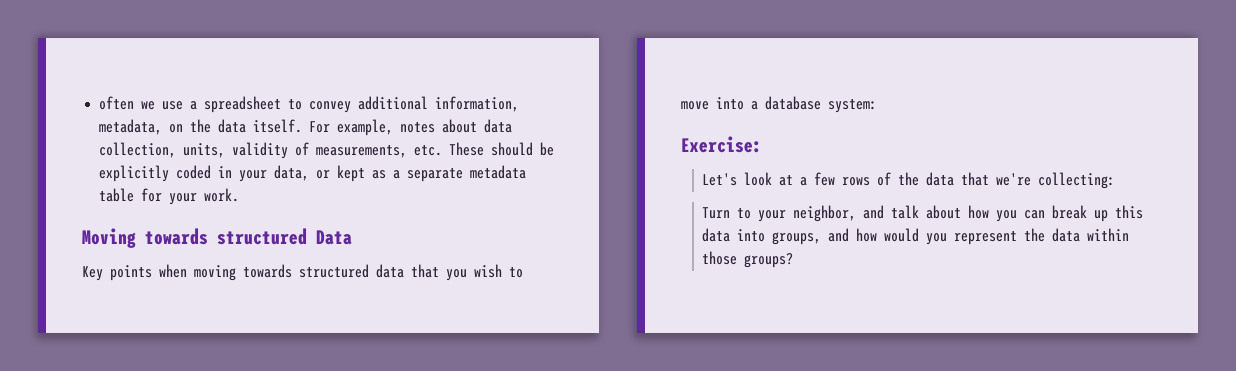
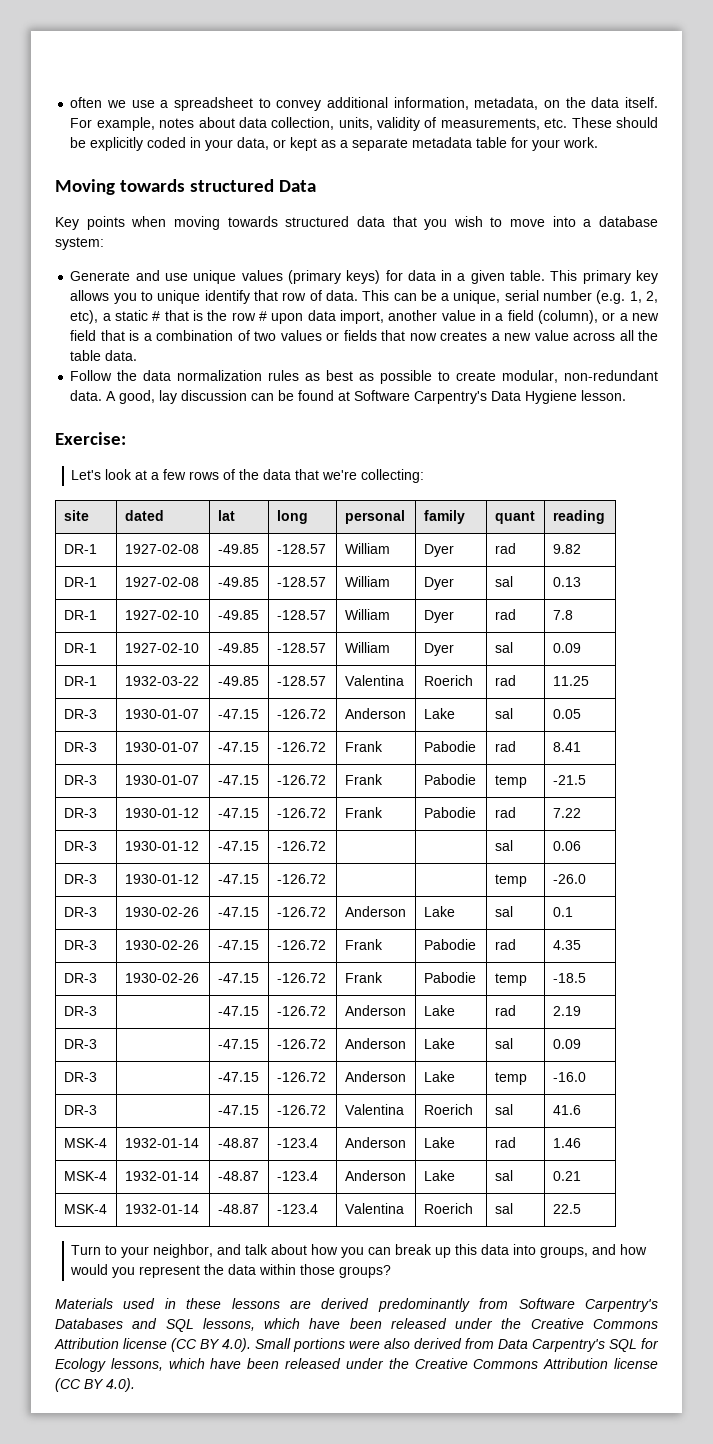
(877, 106) none -> [70,270,658,284] [70,290,659,304] [70,310,660,324] [70,330,658,341] [70,350,138,361] [70,370,659,384] [70,390,627,404] // Generate and use unique values (primary keys) for data in a given table. This primary key allows you to unique identify that row of data. This can be a unique, serial number (e.g. 1, 2, etc), a static # that is the row # upon data import, another value in a field (column), or a new field that is a combination of two values or fields that now creates a new value across all the table data. // Follow the data normalization rules as best as possible to create modular, non-redundant data. A good, lay discussion can be found at Software Carpentry's Data Hygiene lesson.
(1116, 180) none -> [63,510,89,521] [124,510,164,521] [217,510,235,521] [276,510,308,524] [344,510,405,524] [423,510,465,524] [494,511,535,524] [552,510,605,524] [63,544,97,554] [124,544,199,554] [217,544,259,554] [276,544,326,554] [344,543,390,554] [423,544,454,557] [494,543,516,554] [552,544,581,554] [63,577,97,587] [124,577,199,587] [217,577,259,587] [276,577,326,587] [344,576,390,587] [423,577,454,590] [494,576,513,587] [552,577,581,587] [63,610,97,620] [124,610,199,620] [217,610,259,620] [276,610,326,620] [344,609,390,620] [423,610,454,623] [494,609,516,620] [552,610,573,620] [63,643,97,653] [124,643,199,653] [217,643,259,653] [276,643,326,653] [344,642,390,653] [423,643,454,656] [494,642,513,653] [552,643,581,653] [63,676,97,686] [124,676,199,686] [217,676,259,686] [276,676,326,686] [344,675,404,686] [423,675,473,686] [494,675,516,686] [552,676,589,686] [63,709,97,719] [124,709,199,719] [217,709,259,719] [276,709,326,719] [344,708,406,719] [423,708,455,719] [494,708,513,719] [552,709,581,719] [63,742,97,752] [124,742,199,752] [217,742,259,752] [276,742,326,752] [344,741,383,752] [423,741,476,752] [494,741,516,752] [552,742,581,752] [63,775,97,785] [124,775,199,785] [217,775,259,785] [276,775,326,785] [344,774,383,785] [423,774,476,785] [494,775,527,788] [552,775,586,785] [63,808,97,818] [124,808,199,818] [217,808,259,818] [276,808,326,818] [344,807,383,818] [423,807,476,818] [494,807,516,818] [552,808,581,818] [63,841,97,851] [124,841,199,851] [217,841,259,851] [276,841,326,851] [494,840,513,851] [552,841,581,851] [63,874,97,884] [124,874,199,884] [217,874,259,884] [276,874,326,884] [494,874,527,887] [552,874,586,884] [63,907,97,917] [124,907,199,917] [217,907,259,917] [276,907,326,917] [344,906,406,917] [423,906,455,917] [494,906,513,917] [552,907,573,917] [63,940,97,950] [124,940,199,950] [217,940,259,950] [276,940,326,950] [344,939,383,950] [423,939,476,950] [494,939,516,950] [552,940,581,950] [63,973,97,983] [124,973,199,983] [217,973,259,983] [276,973,326,983] [344,972,383,983] [423,972,476,983] [494,973,527,986] [552,973,586,983] [63,1006,97,1016] [217,1006,259,1016] [276,1006,326,1016] [344,1005,406,1016] [423,1005,455,1016] [494,1005,516,1016] [552,1006,581,1016] [63,1039,97,1049] [217,1039,259,1049] [276,1039,326,1049] [344,1038,406,1049] [423,1038,455,1049] [494,1038,513,1049] [552,1039,581,1049] [63,1072,97,1082] [217,1072,259,1082] [276,1072,326,1082] [344,1071,406,1082] [423,1071,455,1082] [494,1072,527,1085] [552,1072,586,1082] [63,1105,97,1115] [217,1105,259,1115] [276,1105,326,1115] [344,1104,404,1115] [423,1104,473,1115] [494,1104,513,1115] [552,1105,581,1115] [63,1138,107,1148] [124,1138,199,1148] [217,1138,259,1148] [276,1138,318,1148] [344,1137,406,1148] [423,1137,455,1148] [494,1137,516,1148] [552,1138,581,1148] [63,1171,107,1181] [124,1171,199,1181] [217,1171,259,1181] [276,1171,318,1181] [344,1170,406,1181] [423,1170,455,1181] [494,1170,513,1181] [552,1171,581,1181] [63,1204,107,1214] [124,1204,199,1214] [217,1204,259,1214] [276,1204,318,1214] [344,1203,404,1214] [423,1203,473,1214] [494,1203,513,1214] [552,1204,581,1214] // site | dated | lat | long | personal | family | quant | reading // DR-1 | 1927-02-08 | -49.85 | -128.57 | William | Dyer | rad | 9.82 // DR-1 | 1927-02-08 | -49.85 | -128.57 | William | Dyer | sal | 0.13 // DR-1 | 1927-02-10 | -49.85 | -128.57 | William | Dyer | rad | 7.8 // DR-1 | 1927-02-10 | -49.85 | -128.57 | William | Dyer | sal | 0.09 // DR-1 | 1932-03-22 | -49.85 | -128.57 | Valentina | Roerich | rad | 11.25 // DR-3 | 1930-01-07 | -47.15 | -126.72 | Anderson | Lake | sal | 0.05 // DR-3 | 1930-01-07 | -47.15 | -126.72 | Frank | Pabodie | rad | 8.41 // DR-3 | 1930-01-07 | -47.15 | -126.72 | Frank | Pabodie | temp | -21.5 // DR-3 | 1930-01-12 | -47.15 | -126.72 | Frank | Pabodie | rad | 7.22 // DR-3 | 1930-01-12 | -47.15 | -126.72 | | | sal | 0.06 // DR-3 | 1930-01-12 | -47.15 | -126.72 | | | temp | -26.0 // DR-3 | 1930-02-26 | -47.15 | -126.72 | Anderson | Lake | sal | 0.1 // DR-3 | 1930-02-26 | -47.15 | -126.72 | Frank | Pabodie | rad | 4.35 // DR-3 | 1930-02-26 | -47.15 | -126.72 | Frank | Pabodie | temp | -18.5 // DR-3 | | -47.15 | -126.72 | Anderson | Lake | rad | 2.19 // DR-3 | | -47.15 | -126.72 | Anderson | Lake | sal | 0.09 // DR-3 | | -47.15 | -126.72 | Anderson | Lake | temp | -16.0 // DR-3 | | -47.15 | -126.72 | Valentina | Roerich | sal | 41.6 // MSK-4 | 1932-01-14 | -48.87 | -123.4 | Anderson | Lake | rad | 1.46 // MSK-4 | 1932-01-14 | -48.87 | -123.4 | Anderson | Lake | sal | 0.21 // MSK-4 | 1932-01-14 | -48.87 | -123.4 | Valentina | Roerich | sal | 22.5
(794, 260) none -> [55,1298,658,1312] [55,1318,658,1332] [54,1338,659,1352] [55,1358,658,1372] [55,1378,135,1392] // Materials used in these lessons are derived predominantly from Software Carpentry's Databases and SQL lessons, which have been released under the Creative Commons Attribution license (CC BY 4.0). Small portions were also derived from Data Carpentry's SQL for Ecology lessons, which have been released under the Creative Commons Attribution license (CC BY 4.0).

